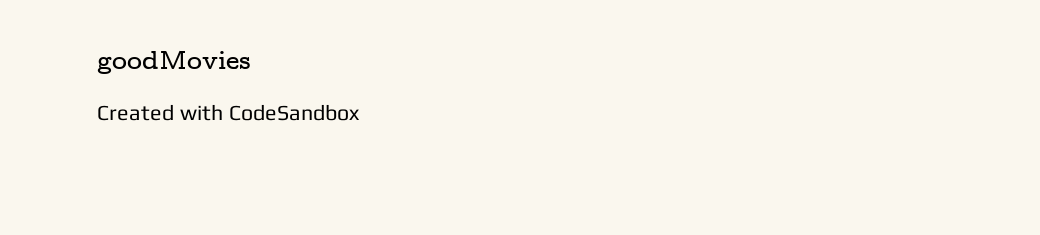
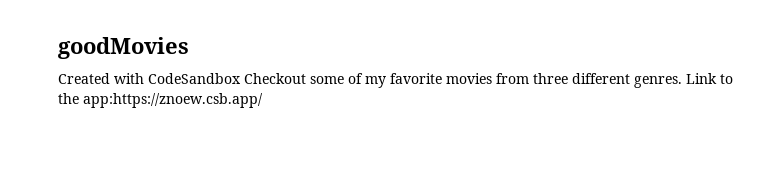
(360, 112) none -> [244,73,733,88] [58,93,263,108] Checkout some of my favorite movies from three different genres. Link to the app:https://znoew.csb.app/

